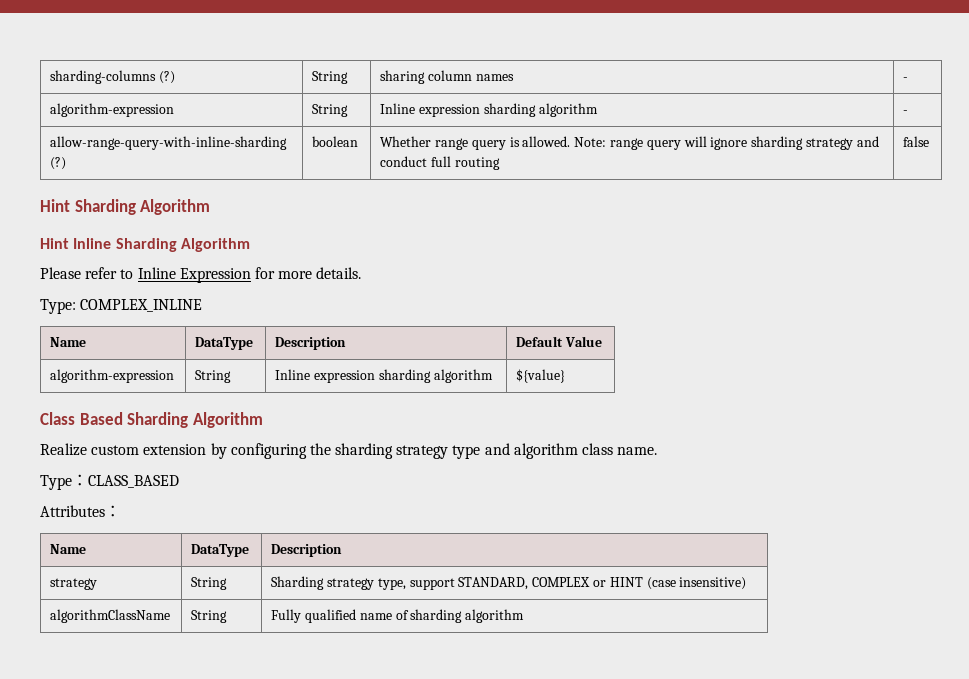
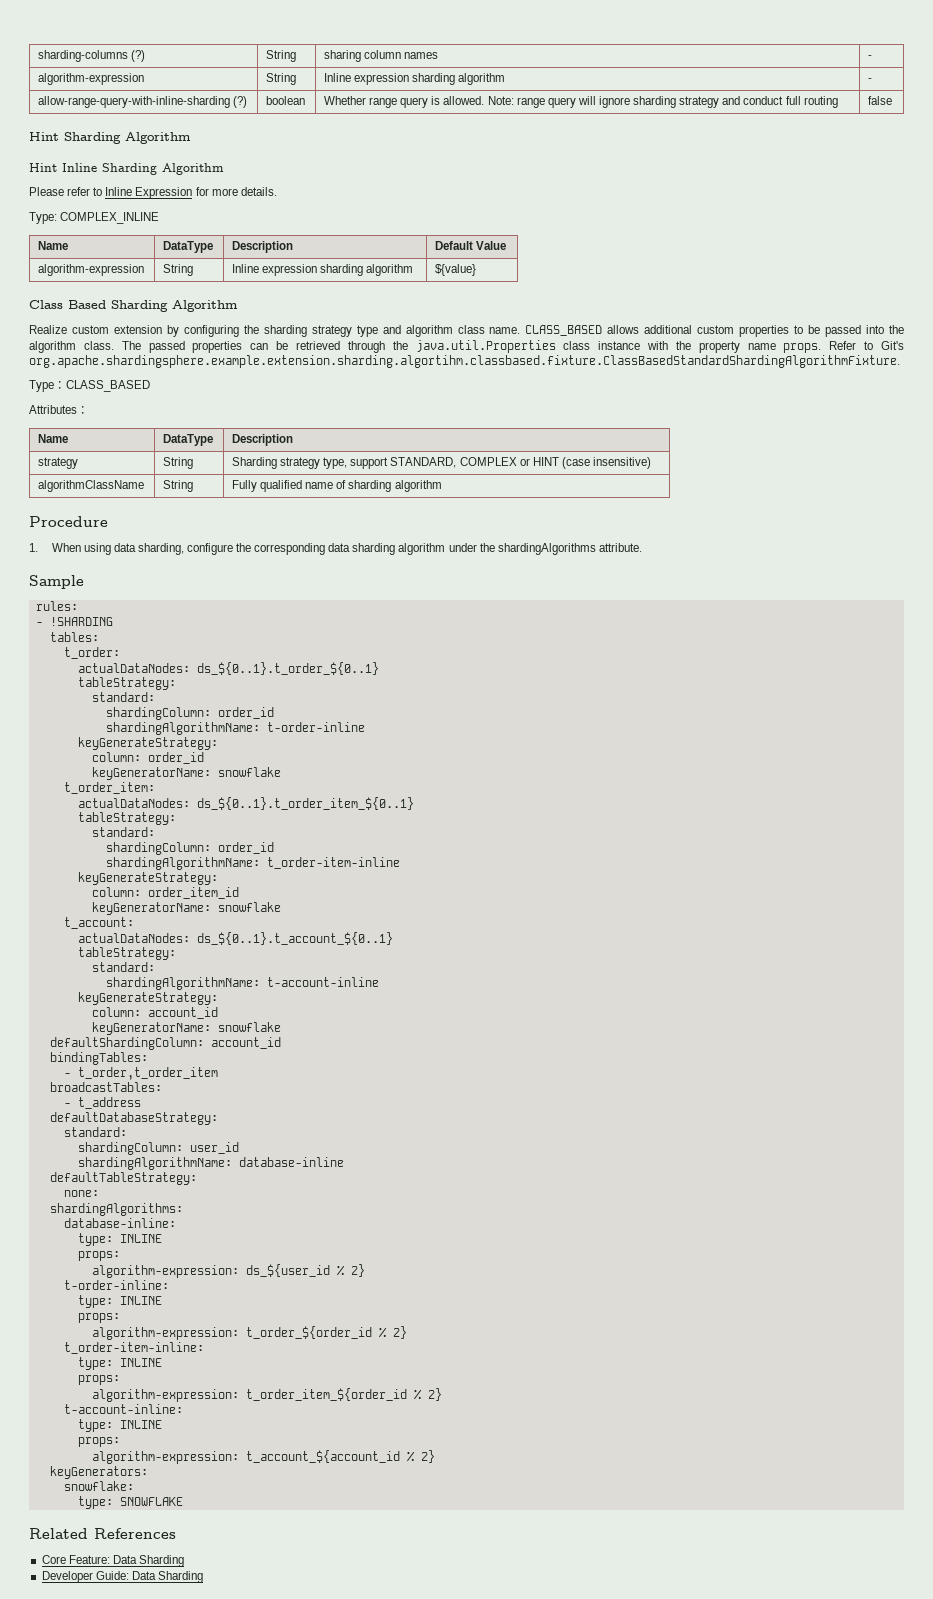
(658, 451) none -> [525,325,905,337] [29,340,905,353] [29,355,900,368] CLASS_BASED allows additional custom properties to be passed into the algorithm class. The passed properties can be retrieved through the java.util.Properties class instance with the property name props. Refer to Git's org.apache.shardingsphere.example.extension.sharding.algortihm.classbased.fixture.ClassBasedStandardShardingAlgorithmFixture.
(525, 616) none -> [29,516,108,527] [29,543,642,555] [29,575,84,589] [35,601,78,611] [35,617,113,626] [49,632,99,642] [63,647,120,659] [77,662,379,675] [77,677,176,690] [91,692,155,702] [105,707,274,720] [105,722,365,735] [77,737,218,750] [91,752,204,764] [91,767,281,780] [63,782,155,794] [77,797,414,810] [77,812,176,825] [91,827,155,837] [105,842,274,855] [105,857,400,870] [77,872,218,885] [91,887,239,899] [91,902,281,915] [63,917,134,929] [77,932,393,945] [77,947,176,960] [91,962,155,972] [105,977,379,990] [77,992,218,1005] [91,1007,218,1019] [91,1022,281,1035] [49,1037,281,1050] [49,1052,148,1065] [63,1067,218,1080] [49,1082,162,1092] [63,1097,141,1109] [49,1112,218,1125] [63,1127,127,1137] [77,1142,239,1155] [77,1157,344,1170] [49,1172,197,1185] [63,1190,99,1197] [49,1203,183,1216] [63,1218,176,1228] [77,1233,162,1246] [77,1251,120,1261] [91,1264,365,1278] [63,1280,169,1290] [77,1295,162,1308] [77,1313,120,1323] [91,1326,407,1340] [63,1342,204,1354] [77,1357,162,1370] [77,1375,120,1385] [91,1388,442,1402] [63,1404,183,1414] [77,1419,162,1432] [77,1437,120,1447] [91,1450,435,1464] [49,1466,148,1479] [63,1481,134,1491] [77,1496,183,1509] [29,1528,176,1539] [41,1555,184,1567] [41,1571,203,1583] // Procedure // 1. When using data sharding, configure the corresponding data sharding algorithm under the shardingAlgorithms attribute. // Sample // rules: // - !SHARDING // tables: // t_order: // actualDataNodes: ds_${0..1}.t_order_${0..1} // tableStrategy: // standard: // shardingColumn: order_id // shardingAlgorithmName: t-order-inline // keyGenerateStrategy: // column: order_id // keyGeneratorName: snowflake // t_order_item: // actualDataNodes: ds_${0..1}.t_order_item_${0..1} // tableStrategy: // standard: // shardingColumn: order_id // shardingAlgorithmName: t_order-item-inline // keyGenerateStrategy: // column: order_item_id // keyGeneratorName: snowflake // t_account: // actualDataNodes: ds_${0..1}.t_account_${0..1} // tableStrategy: // standard: // shardingAlgorithmName: t-account-inline // keyGenerateStrategy: // column: account_id // keyGeneratorName: snowflake // defaultShardingColumn: account_id // bindingTables: // - t_order,t_order_item // broadcastTables: // - t_address // defaultDatabaseStrategy: // standard: // shardingColumn: user_id // shardingAlgorithmName: database-inline // defaultTableStrategy: // none: // shardingAlgorithms: // database-inline: // type: INLINE // props: // algorithm-expression: ds_${user_id % 2} // t-order-inline: // type: INLINE // props: // algorithm-expression: t_order_${order_id % 2} // t_order-item-inline: // type: INLINE // props: // algorithm-expression: t_order_item_${order_id % 2} // t-account-inline: // type: INLINE // props: // algorithm-expression: t_account_${account_id % 2} // keyGenerators: // snowflake: // type: SNOWFLAKE // Related References // Core Feature: Data Sharding // Developer Guide: Data Sharding

